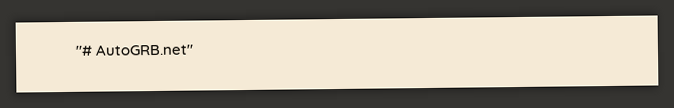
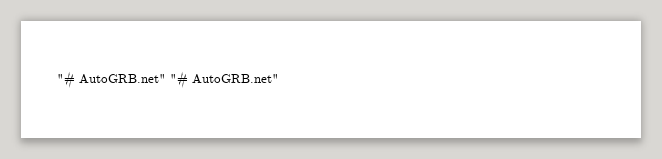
[75,43,194,56] "# AutoGRB.net" -> [57,71,279,88] "# AutoGRB.net" "# AutoGRB.net"

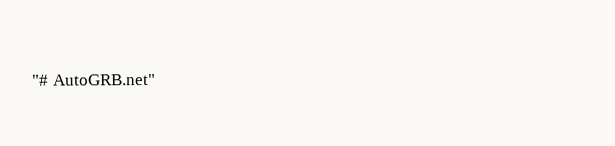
[57,71,279,88] "# AutoGRB.net" "# AutoGRB.net" -> [32,73,156,86] "# AutoGRB.net"

